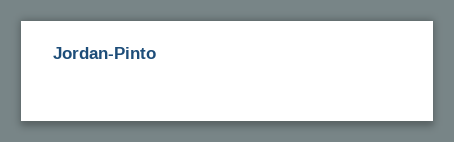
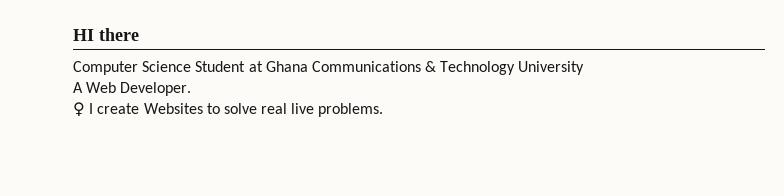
[53,47,156,59] Jordan-Pinto -> [73,28,139,41] [73,61,585,75] [73,82,192,96] [73,102,384,117] HI there // Computer Science Student at Ghana Communications & Technology University // A Web Developer. // ♀ I create Websites to solve real live problems.

